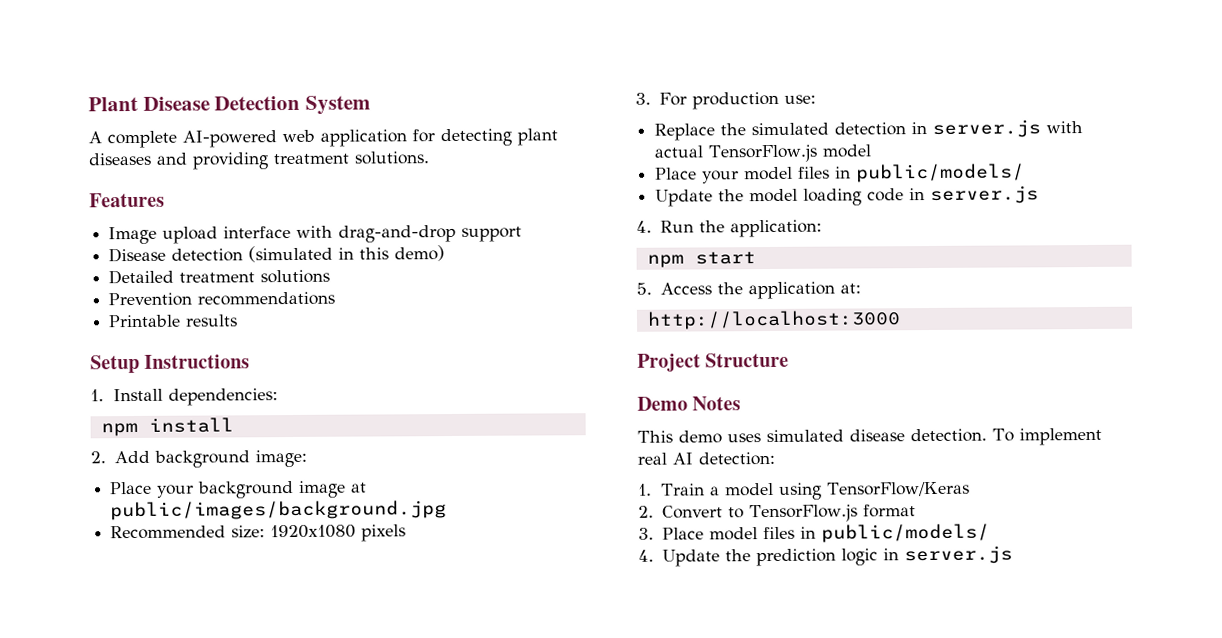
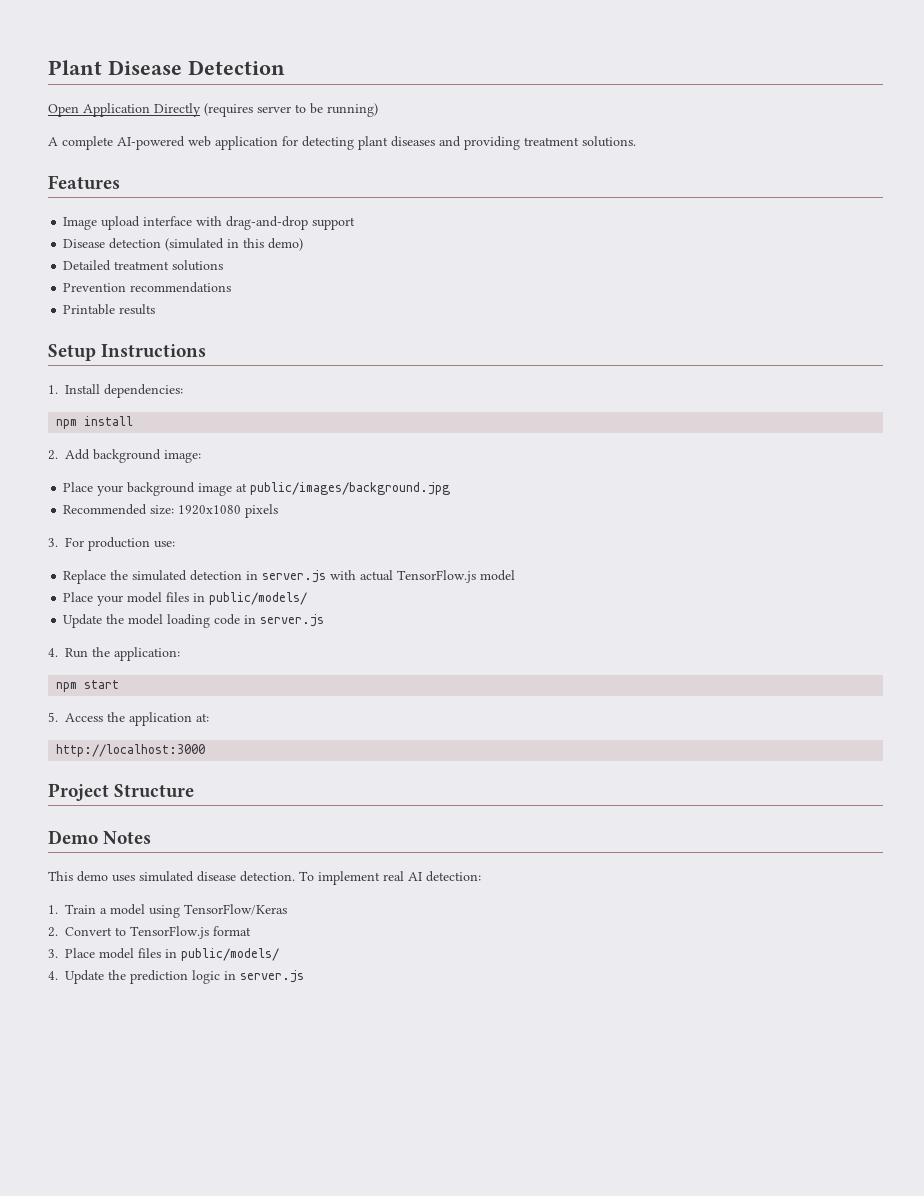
[305,95,372,115] System -> [48,103,378,117] // Open Application Directly (requires server to be running)

